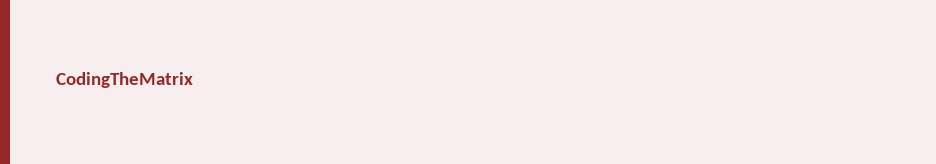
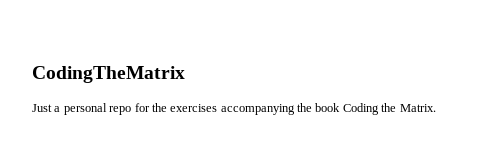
(193, 80) none -> [32,103,436,115] // Just a personal repo for the exercises accompanying the book Coding the Matrix.

